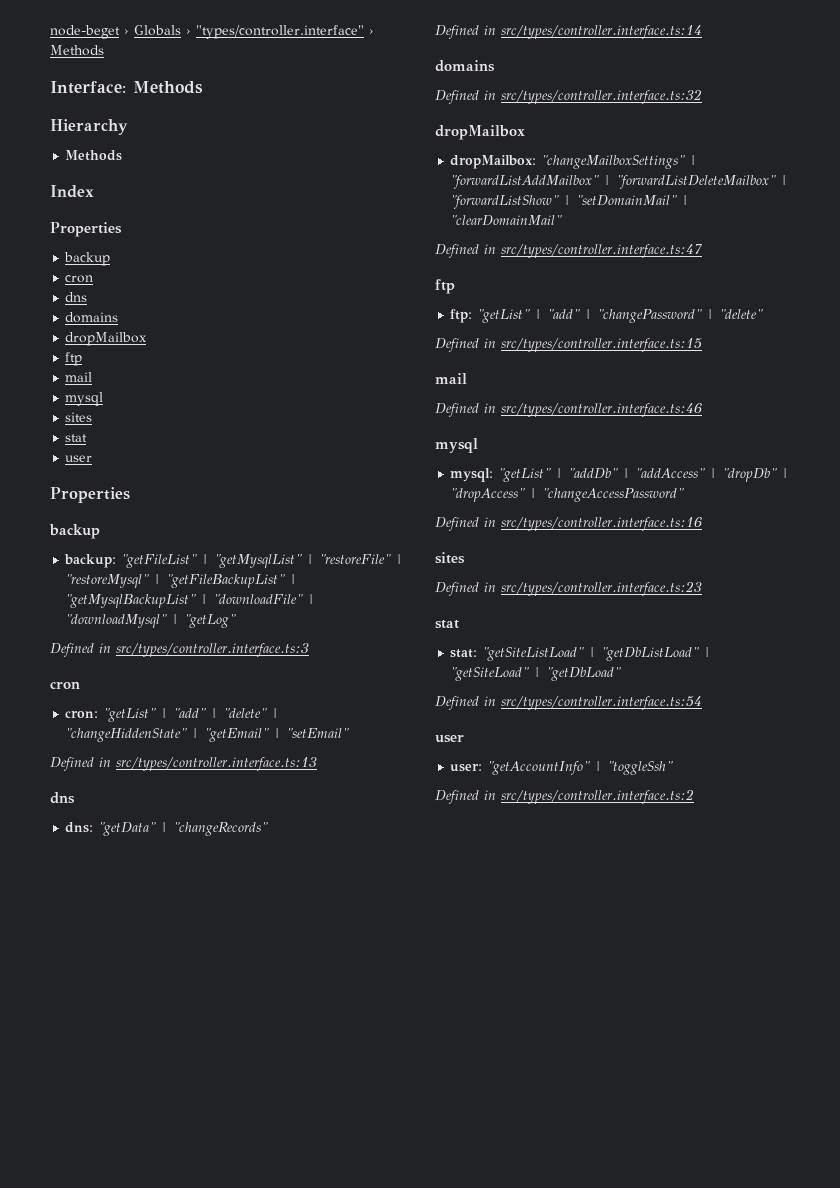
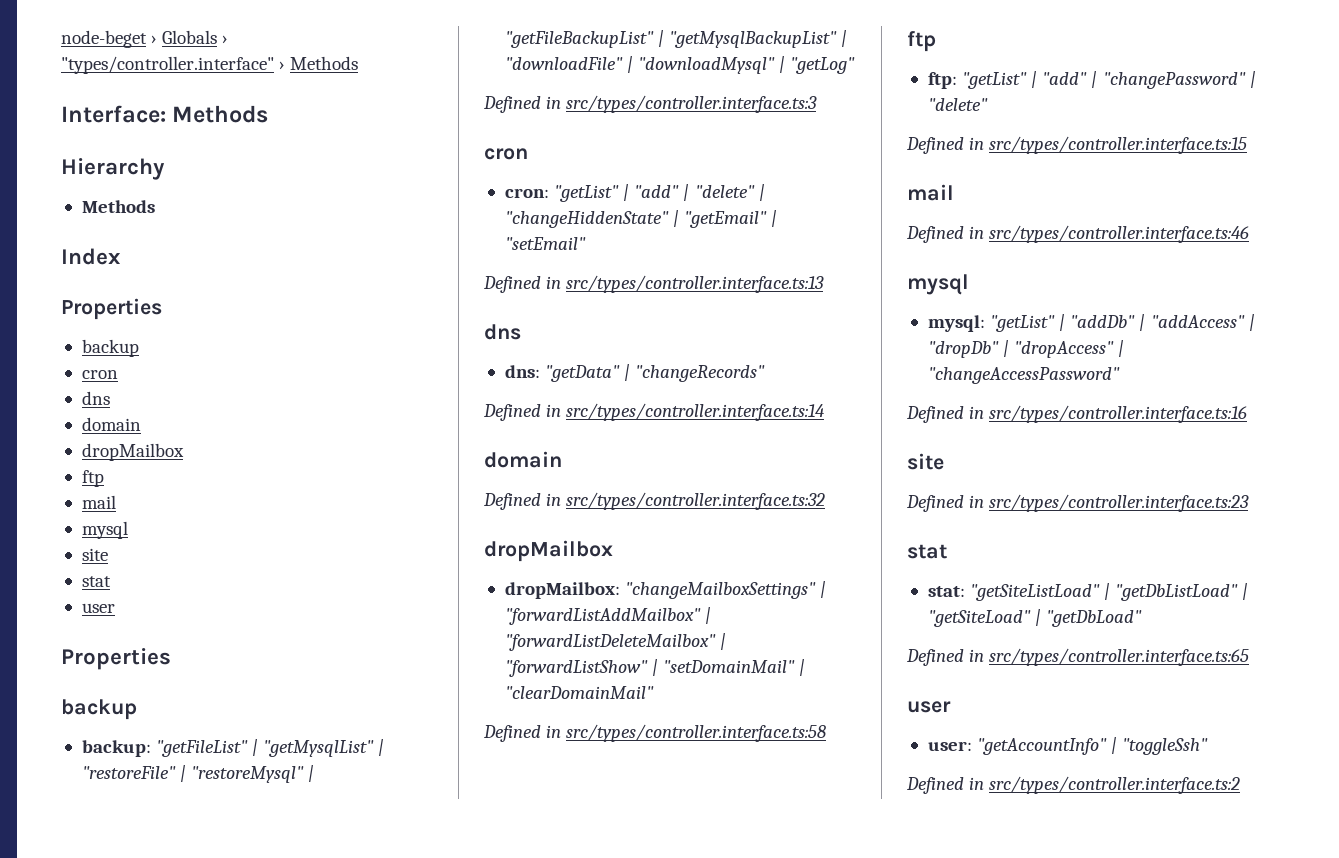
[65,312,119,323] domains -> [81,417,141,431] domain
[65,412,93,422] sites -> [81,548,108,561] site
[435,60,495,72] domains -> [484,451,562,468] domain
[501,244,702,258] src/types/controller.interface.ts:47 -> [566,724,827,742] src/types/controller.interface.ts:58
[435,552,465,564] sites -> [907,453,944,470] site
[501,696,702,710] src/types/controller.interface.ts:54 -> [989,648,1250,666] src/types/controller.interface.ts:65

